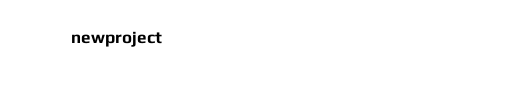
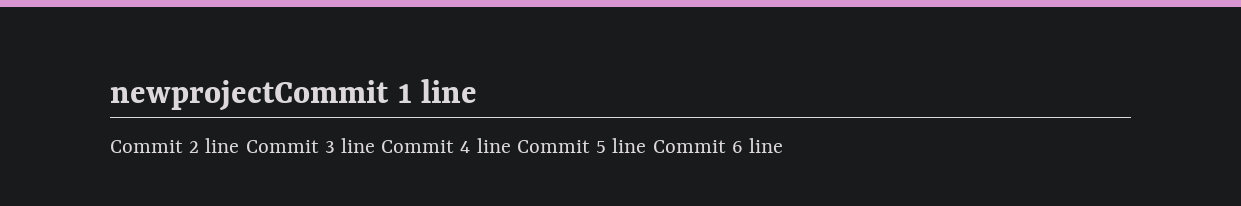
[71,31,162,47] newproject -> [110,79,478,111] [110,138,783,153] newprojectCommit 1 line // Commit 2 line Commit 3 line Commit 4 line Commit 5 line Commit 6 line

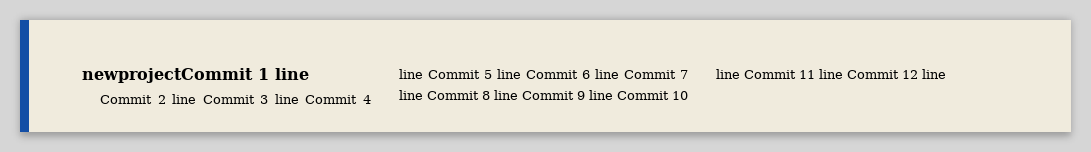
(783, 145) none -> [624,70,688,79] [399,90,688,100] [716,69,946,79] Commit 7 line Commit 8 line Commit 9 line Commit 10 line Commit 11 line Commit 12 line

